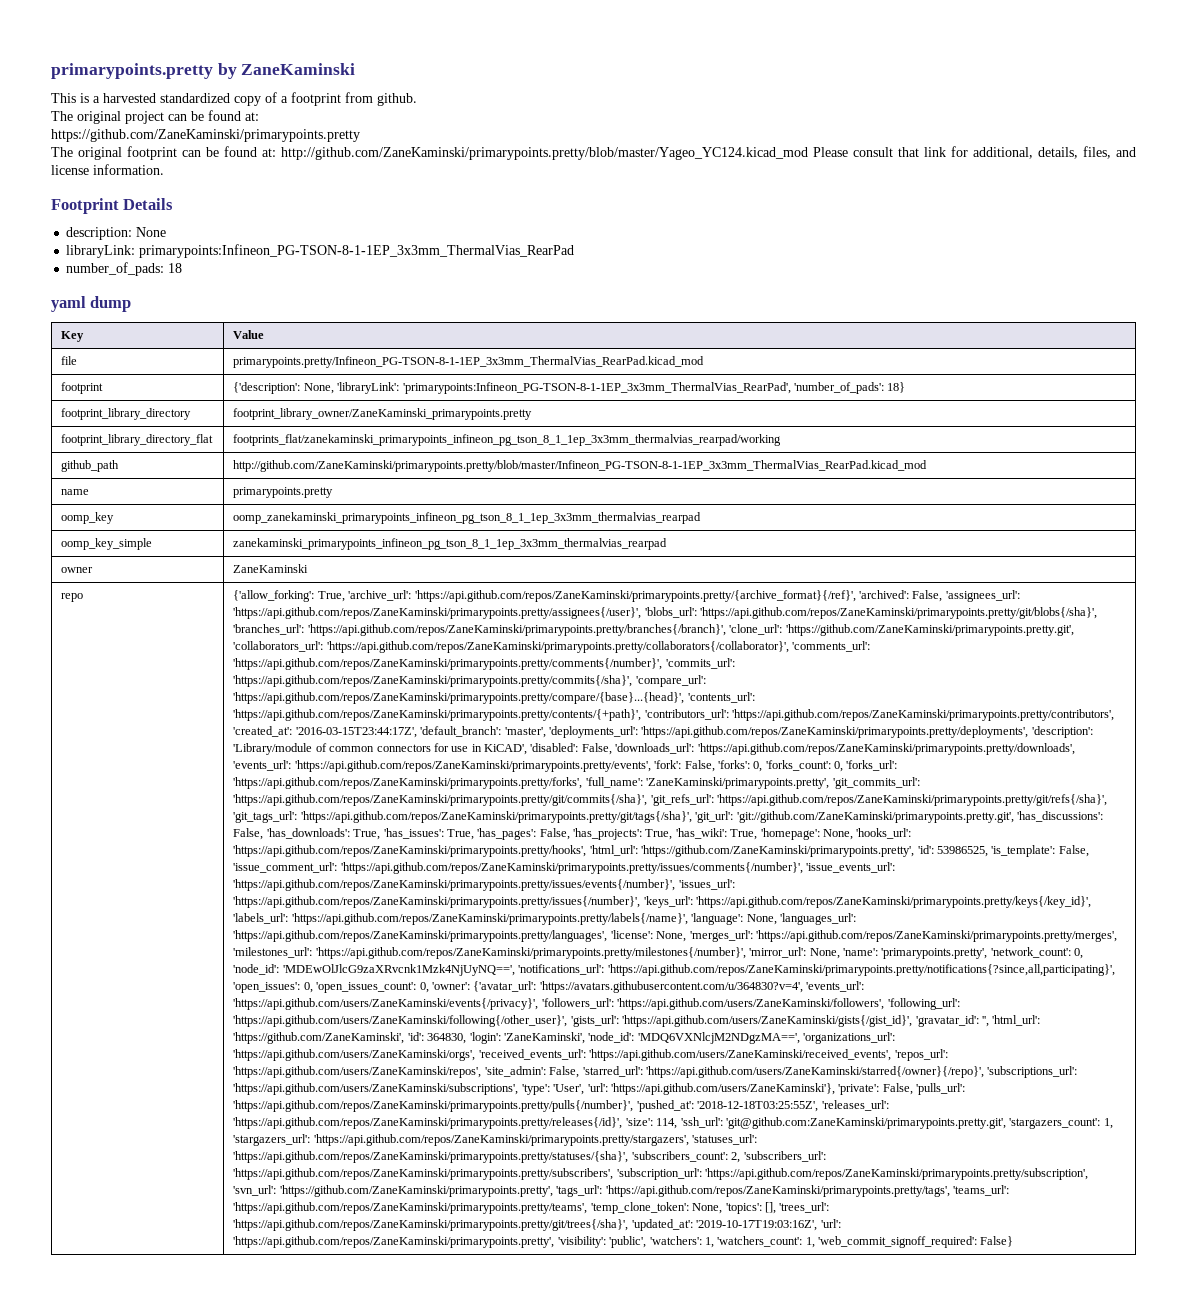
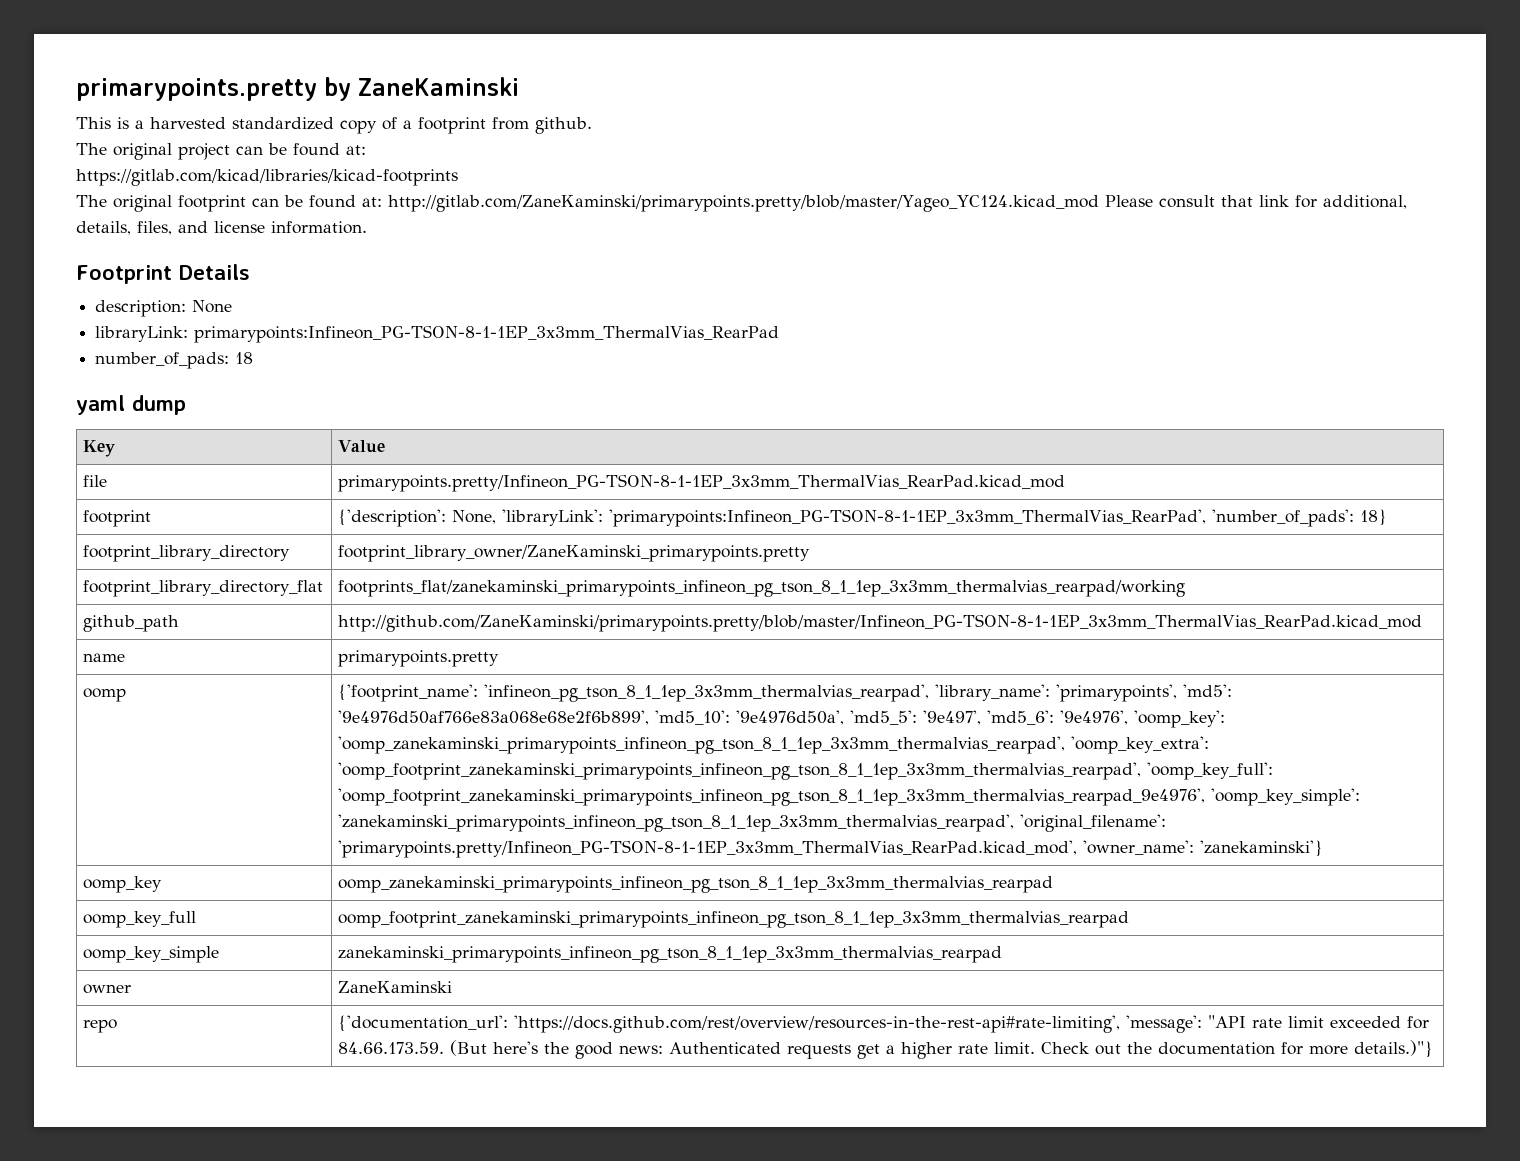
[51,129,360,142] https://github.com/ZaneKaminski/primarypoints.pretty -> [76,169,458,186] https://gitlab.com/kicad/libraries/kicad-footprints
[281,147,808,160] http://github.com/ZaneKaminski/primarypoints.pretty/blob/master/Yageo_YC124.kicad_mod -> [388,195,1099,212] http://gitlab.com/ZaneKaminski/primarypoints.pretty/blob/master/Yageo_YC124.kicad_mod
(334, 492) none -> [83,688,127,702] [338,684,1233,702] [338,710,1226,728] [338,736,1210,754] [338,762,1274,780] [338,788,1361,806] [338,814,1167,832] [338,840,1324,858] // oomp | {'footprint_name': 'infineon_pg_tson_8_1_1ep_3x3mm_thermalvias_rearpad', 'library_name': 'primarypoints', 'md5': '9e4976d50af766e83a068e68e2f6b899', 'md5_10': '9e4976d50a', 'md5_5': '9e497', 'md5_6': '9e4976', 'oomp_key': 'oomp_zanekaminski_primarypoints_infineon_pg_tson_8_1_1ep_3x3mm_thermalvias_rearpad', 'oomp_key_extra': 'oomp_footprint_zanekaminski_primarypoints_infineon_pg_tson_8_1_1ep_3x3mm_thermalvias_rearpad', 'oomp_key_full': 'oomp_footprint_zanekaminski_primarypoints_infineon_pg_tson_8_1_1ep_3x3mm_thermalvias_rearpad_9e4976', 'oomp_key_simple': 'zanekaminski_primarypoints_infineon_pg_tson_8_1_1ep_3x3mm_thermalvias_rearpad', 'original_filename': 'primarypoints.pretty/Infineon_PG-TSON-8-1-1EP_3x3mm_ThermalVias_RearPad.kicad_mod', 'owner_name': 'zanekaminski'}
(702, 518) none -> [83,911,197,928] [338,911,1130,928] // oomp_key_full | oomp_footprint_zanekaminski_primarypoints_infineon_pg_tson_8_1_1ep_3x3mm_thermalvias_rearpad
[233,590,1020,602] [233,607,1098,619] [233,624,1074,636] [233,641,871,653] [233,658,735,670] [233,675,706,687] [233,692,755,704] [233,709,1115,721] [233,726,1093,738] [233,743,1075,755] [233,760,898,772] [233,777,920,789] [233,794,1108,806] [233,811,1103,823] [233,828,912,840] [233,845,1089,857] [233,862,896,874] [233,879,735,891] [233,896,1092,908] [233,913,856,925] [233,930,1117,942] [233,947,1084,959] [233,964,1115,976] [233,981,865,993] [233,998,960,1010] [233,1015,1041,1027] [233,1032,896,1044] [233,1049,948,1061] [233,1066,1078,1078] [233,1083,966,1095] [233,1100,889,1112] [233,1117,1113,1129] [233,1134,758,1146] [233,1151,826,1163] [233,1168,1089,1180] [233,1185,1009,1197] [233,1202,830,1214] [233,1219,841,1231] [233,1236,1014,1248] {'allow_forking': True, 'archive_url': 'https://api.github.com/repos/ZaneKaminski/primarypoints.pretty/{archive_format}{/ref}', 'archived': False, 'assignees_url': 'https://api.github.com/repos/ZaneKaminski/primarypoints.pretty/assignees{/user}', 'blobs_url': 'https://api.github.com/repos/ZaneKaminski/primarypoints.pretty/git/blobs{/sha}', 'branches_url': 'https://api.github.com/repos/ZaneKaminski/primarypoints.pretty/branches{/branch}', 'clone_url': 'https://github.com/ZaneKaminski/primarypoints.pretty.git', 'collaborators_url': 'https://api.github.com/repos/ZaneKaminski/primarypoints.pretty/collaborators{/collaborator}', 'comments_url': 'https://api.github.com/repos/ZaneKaminski/primarypoints.pretty/comments{/number}', 'commits_url': 'https://api.github.com/repos/ZaneKaminski/primarypoints.pretty/commits{/sha}', 'compare_url': 'https://api.github.com/repos/ZaneKaminski/primarypoints.pretty/compare/{base}...{head}', 'contents_url': 'https://api.github.com/repos/ZaneKaminski/primarypoints.pretty/contents/{+path}', 'contributors_url': 'https://api.github.com/repos/ZaneKaminski/primarypoints.pretty/contributors', 'created_at': '2016-03-15T23:44:17Z', 'default_branch': 'master', 'deployments_url': 'https://api.github.com/repos/ZaneKaminski/primarypoints.pretty/deployments', 'description': 'Library/module of common connectors for use in KiCAD', 'disabled': False, 'downloads_url': 'https://api.github.com/repos/ZaneKaminski/primarypoints.pretty/downloads', 'events_url': 'https://api.github.com/repos/ZaneKaminski/primarypoints.pretty/events', 'fork': False, 'forks': 0, 'forks_count': 0, 'forks_url': 'https://api.github.com/repos/ZaneKaminski/primarypoints.pretty/forks', 'full_name': 'ZaneKaminski/primarypoints.pretty', 'git_commits_url': 'https://api.github.com/repos/ZaneKaminski/primarypoints.pretty/git/commits{/sha}', 'git_refs_url': 'https://api.github.com/repos/ZaneKaminski/primarypoints.pretty/git/refs{/sha}', 'git_tags_url': 'https://api.github.com/repos/ZaneKaminski/primarypoints.pretty/git/tags{/sha}', 'git_url': 'git://github.com/ZaneKaminski/primarypoints.pretty.git', 'has_discussions': False, 'has_downloads': True, 'has_issues': True, 'has_pages': False, 'has_projects': True, 'has_wiki': True, 'homepage': None, 'hooks_url': 'https://api.github.com/repos/ZaneKaminski/primarypoints.pretty/hooks', 'html_url': 'https://github.com/ZaneKaminski/primarypoints.pretty', 'id': 53986525, 'is_template': False, 'issue_comment_url': 'https://api.github.com/repos/ZaneKaminski/primarypoints.pretty/issues/comments{/number}', 'issue_events_url': 'https://api.github.com/repos/ZaneKaminski/primarypoints.pretty/issues/events{/number}', 'issues_url': 'https://api.github.com/repos/ZaneKaminski/primarypoints.pretty/issues{/number}', 'keys_url': 'https://api.github.com/repos/ZaneKaminski/primarypoints.pretty/keys{/key_id}', 'labels_url': 'https://api.github.com/repos/ZaneKaminski/primarypoints.pretty/labels{/name}', 'language': None, 'languages_url': 'https://api.github.com/repos/ZaneKaminski/primarypoints.pretty/languages', 'license': None, 'merges_url': 'https://api.github.com/repos/ZaneKaminski/primarypoints.pretty/merges', 'milestones_url': 'https://api.github.com/repos/ZaneKaminski/primarypoints.pretty/milestones{/number}', 'mirror_url': None, 'name': 'primarypoints.pretty', 'network_count': 0, 'node_id': 'MDEwOlJlcG9zaXRvcnk1Mzk4NjUyNQ==', 'notifications_url': 'https://api.github.com/repos/ZaneKaminski/primarypoints.pretty/notifications{?since,all,participating}', 'open_issues': 0, 'open_issues_count': 0, 'owner': {'avatar_url': 'https://avatars.githubusercontent.com/u/364830?v=4', 'events_url': 'https://api.github.com/users/ZaneKaminski/events{/privacy}', 'followers_url': 'https://api.github.com/users/ZaneKaminski/followers', 'following_url': 'https://api.github.com/users/ZaneKaminski/following{/other_user}', 'gists_url': 'https://api.github.com/users/ZaneKaminski/gists{/gist_id}', 'gravatar_id': '', 'html_url': 'https://github.com/ZaneKaminski', 'id': 364830, 'login': 'ZaneKaminski', 'node_id': 'MDQ6VXNlcjM2NDgzMA==', 'organizations_url': 'https://api.github.com/users/ZaneKaminski/orgs', 'received_events_url': 'https://api.github.com/users/ZaneKaminski/received_events', 'repos_url': 'https://api.github.com/users/ZaneKaminski/repos', 'site_admin': False, 'starred_url': 'https://api.github.com/users/ZaneKaminski/starred{/owner}{/repo}', 'subscriptions_url': 'https://api.github.com/users/ZaneKaminski/subscriptions', 'type': 'User', 'url': 'https://api.github.com/users/ZaneKaminski'}, 'private': False, 'pulls_url': 'https://api.github.com/repos/ZaneKaminski/primarypoints.pretty/pulls{/number}', 'pushed_at': '2018-12-18T03:25:55Z', 'releases_url': 'https://api.github.com/repos/ZaneKaminski/primarypoints.pretty/releases{/id}', 'size': 114, 'ssh_url': 'git@github.com:ZaneKaminski/primarypoints.pretty.git', 'stargazers_count': 1, 'stargazers_url': 'https://api.github.com/repos/ZaneKaminski/primarypoints.pretty/stargazers', 'statuses_url': 'https://api.github.com/repos/ZaneKaminski/primarypoints.pretty/statuses/{sha}', 'subscribers_count': 2, 'subscribers_url': 'https://api.github.com/repos/ZaneKaminski/primarypoints.pretty/subscribers', 'subscription_url': 'https://api.github.com/repos/ZaneKaminski/primarypoints.pretty/subscription', 'svn_url': 'https://github.com/ZaneKaminski/primarypoints.pretty', 'tags_url': 'https://api.github.com/repos/ZaneKaminski/primarypoints.pretty/tags', 'teams_url': 'https://api.github.com/repos/ZaneKaminski/primarypoints.pretty/teams', 'temp_clone_token': None, 'topics': [], 'trees_url': 'https://api.github.com/repos/ZaneKaminski/primarypoints.pretty/git/trees{/sha}', 'updated_at': '2019-10-17T19:03:16Z', 'url': 'https://api.github.com/repos/ZaneKaminski/primarypoints.pretty', 'visibility': 'public', 'watchers': 1, 'watchers_count': 1, 'web_commit_signoff_required': False} -> [338,1015,1430,1033] [338,1040,1434,1059] {'documentation_url': 'https://docs.github.com/rest/overview/resources-in-the-rest-api#rate-limiting', 'message': "API rate limit exceeded for 84.66.173.59. (But here's the good news: Authenticated requests get a higher rate limit. Check out the documentation for more details.)"}

